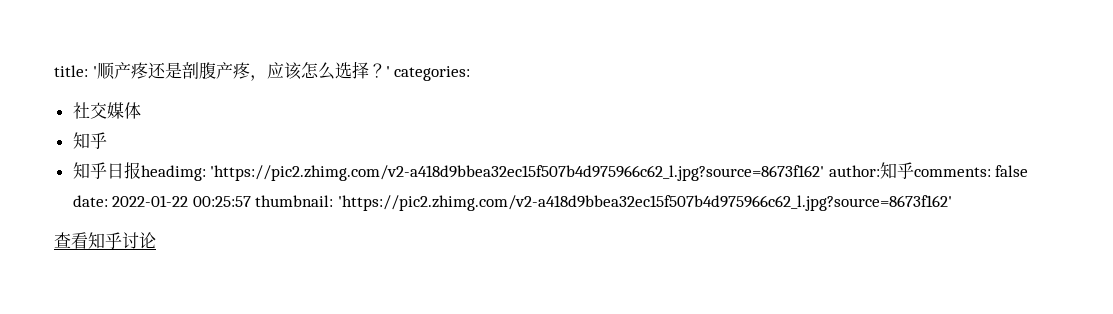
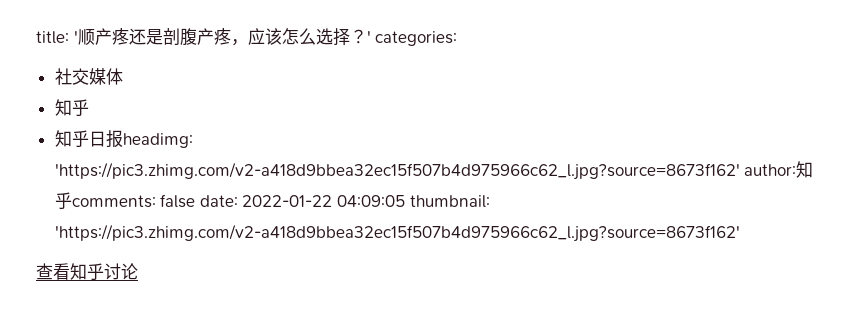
[210,165,825,181] 'https://pic2.zhimg.com/v2-a418d9bbea32ec15f507b4d975966c62_l.jpg?source=8673f162' -> [54,162,740,180] 'https://pic3.zhimg.com/v2-a418d9bbea32ec15f507b4d975966c62_l.jpg?source=8673f162'
[192,195,953,211] 00:25:57 thumbnail: 'https://pic2.zhimg.com/v2-a418d9bbea32ec15f507b4d975966c62_l.jpg?source=8673f162' -> [337,195,490,208] [54,224,740,242] 04:09:05 thumbnail: 'https://pic3.zhimg.com/v2-a418d9bbea32ec15f507b4d975966c62_l.jpg?source=8673f162'

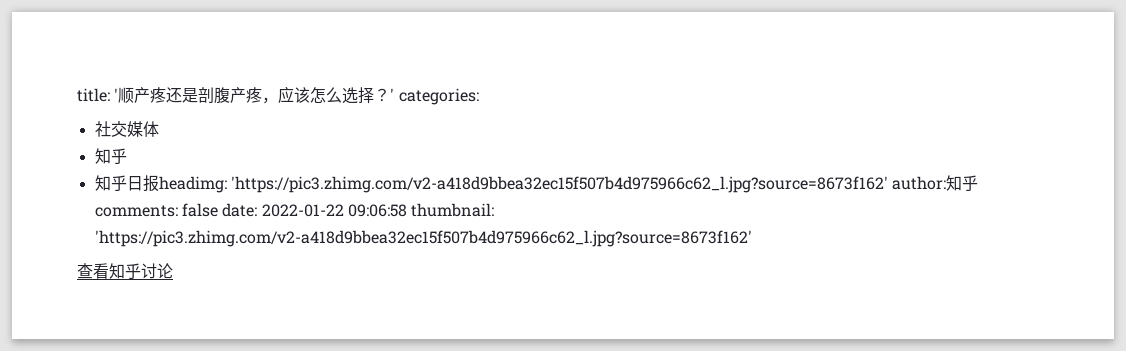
[337,195,406,207] 04:09:05 -> [347,204,407,217] 09:06:58

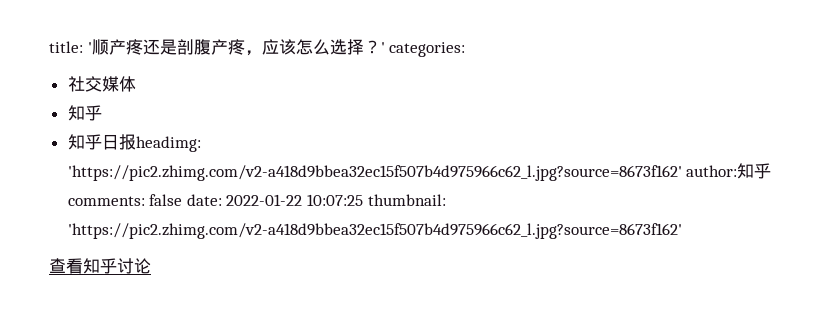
[230,176,888,193] 'https://pic3.zhimg.com/v2-a418d9bbea32ec15f507b4d975966c62_l.jpg?source=8673f162' -> [67,165,682,181] 'https://pic2.zhimg.com/v2-a418d9bbea32ec15f507b4d975966c62_l.jpg?source=8673f162'
[347,203,495,217] [94,230,752,247] 09:06:58 thumbnail: 'https://pic3.zhimg.com/v2-a418d9bbea32ec15f507b4d975966c62_l.jpg?source=8673f162' -> [307,194,446,206] [67,223,682,239] 10:07:25 thumbnail: 'https://pic2.zhimg.com/v2-a418d9bbea32ec15f507b4d975966c62_l.jpg?source=8673f162'

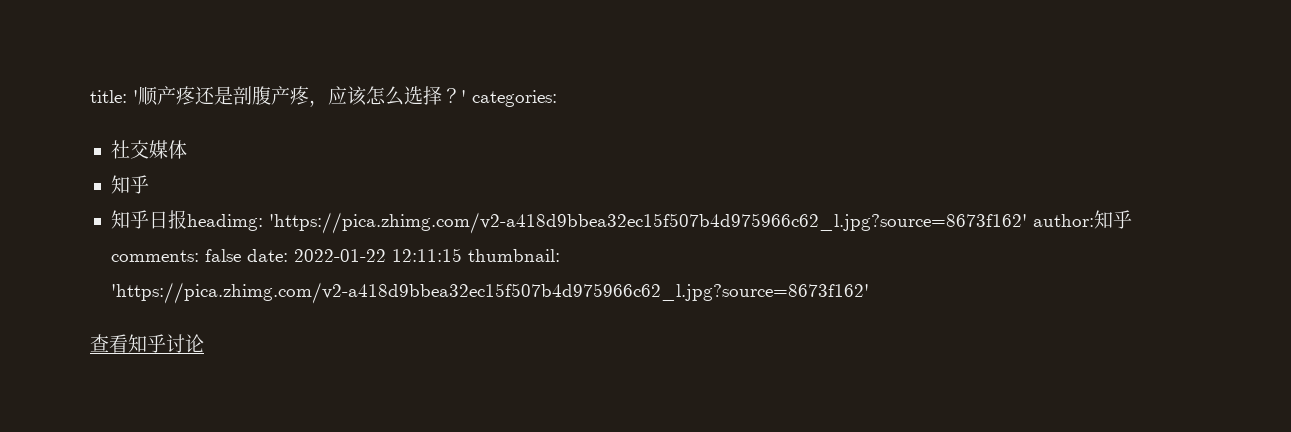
[67,165,682,181] 'https://pic2.zhimg.com/v2-a418d9bbea32ec15f507b4d975966c62_l.jpg?source=8673f162' -> [268,212,1027,234] 'https://pica.zhimg.com/v2-a418d9bbea32ec15f507b4d975966c62_l.jpg?source=8673f162'
[307,194,446,206] [67,223,682,239] 10:07:25 thumbnail: 'https://pic2.zhimg.com/v2-a418d9bbea32ec15f507b4d975966c62_l.jpg?source=8673f162' -> [391,248,560,262] [110,282,869,304] 12:11:15 thumbnail: 'https://pica.zhimg.com/v2-a418d9bbea32ec15f507b4d975966c62_l.jpg?source=8673f162'

